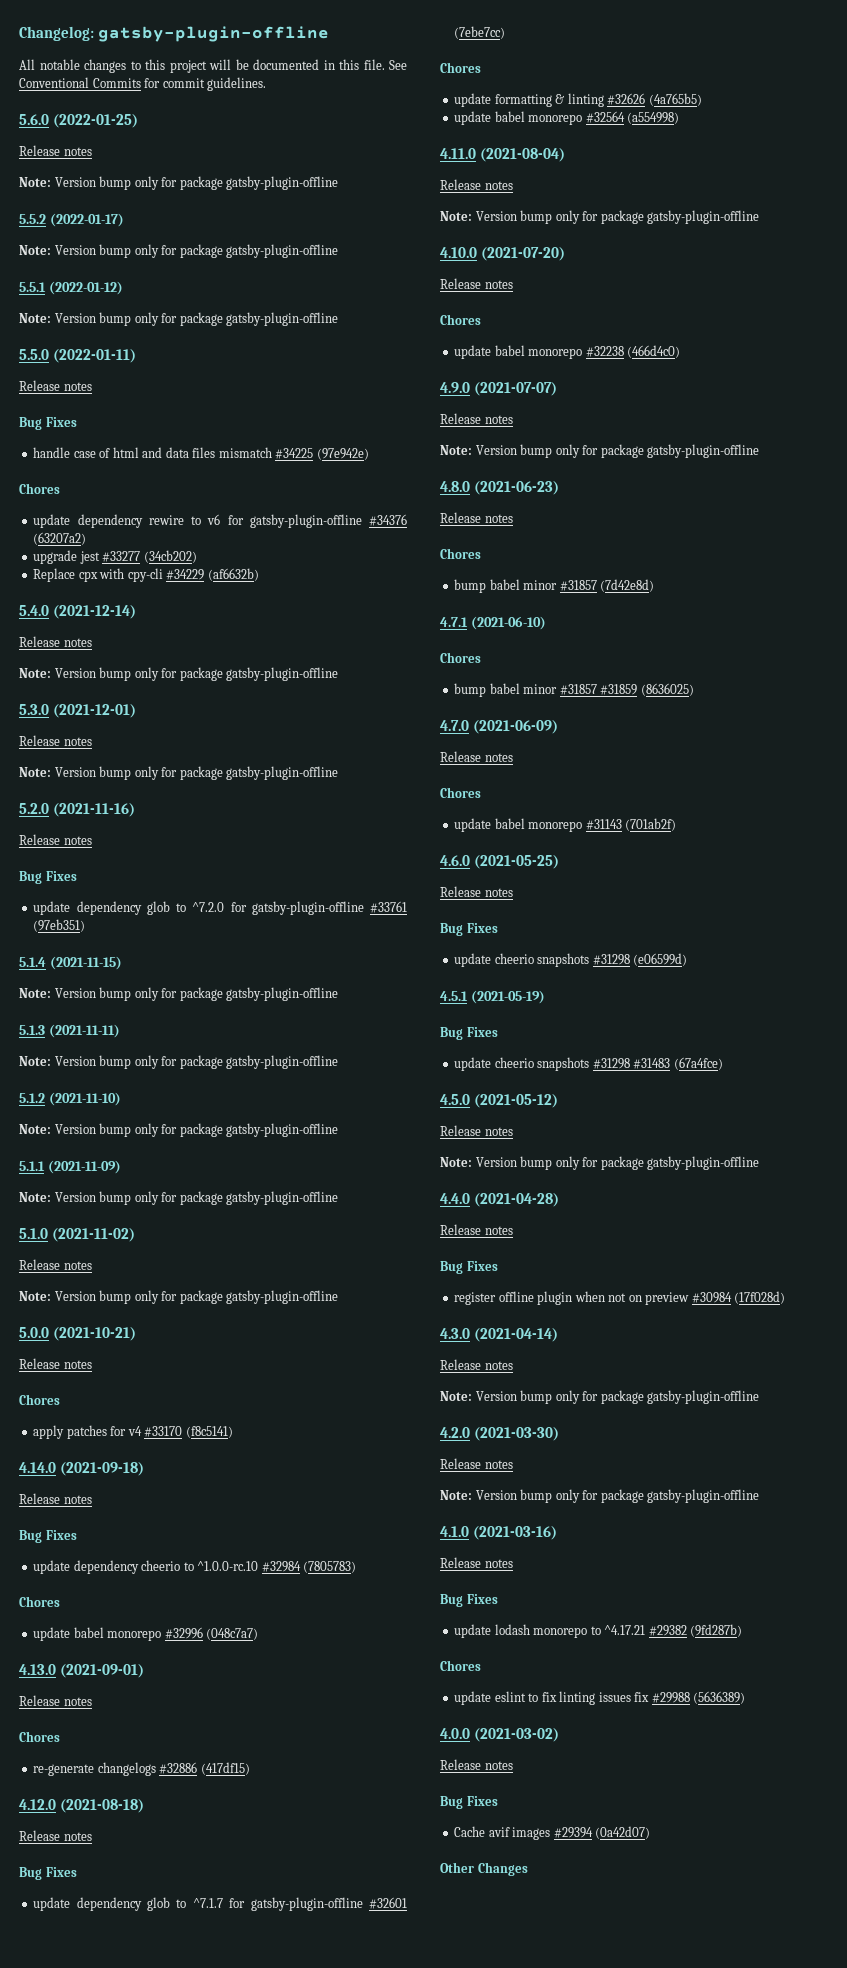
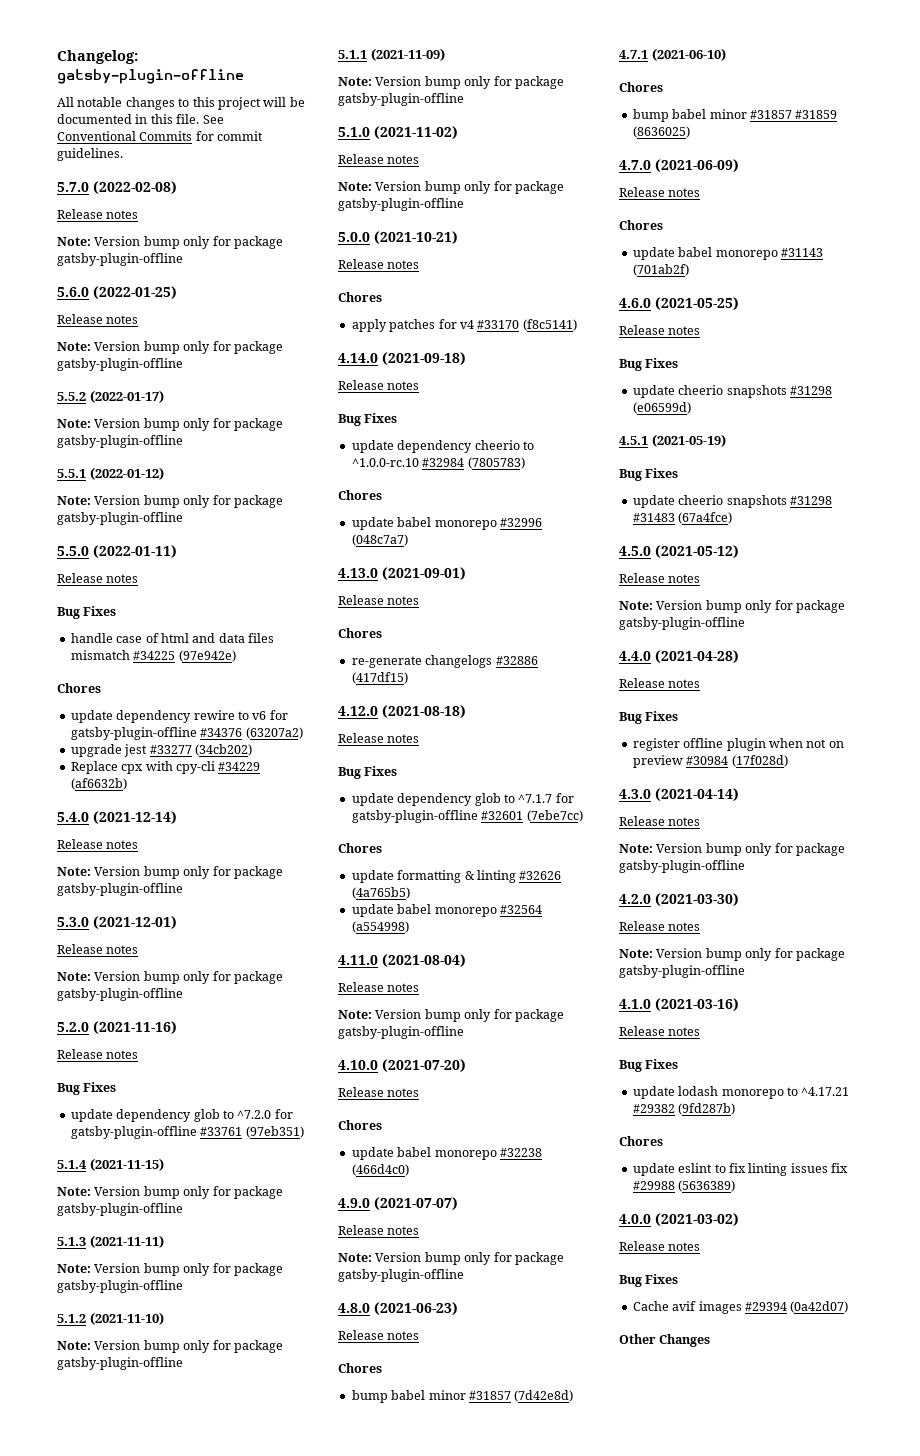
(267, 84) none -> [57,181,177,194] [57,209,139,219] [57,236,283,249] [57,253,183,266] // 5.7.0 (2022-02-08) // Release notes // Note: Version bump only for package gatsby-plugin-offline

